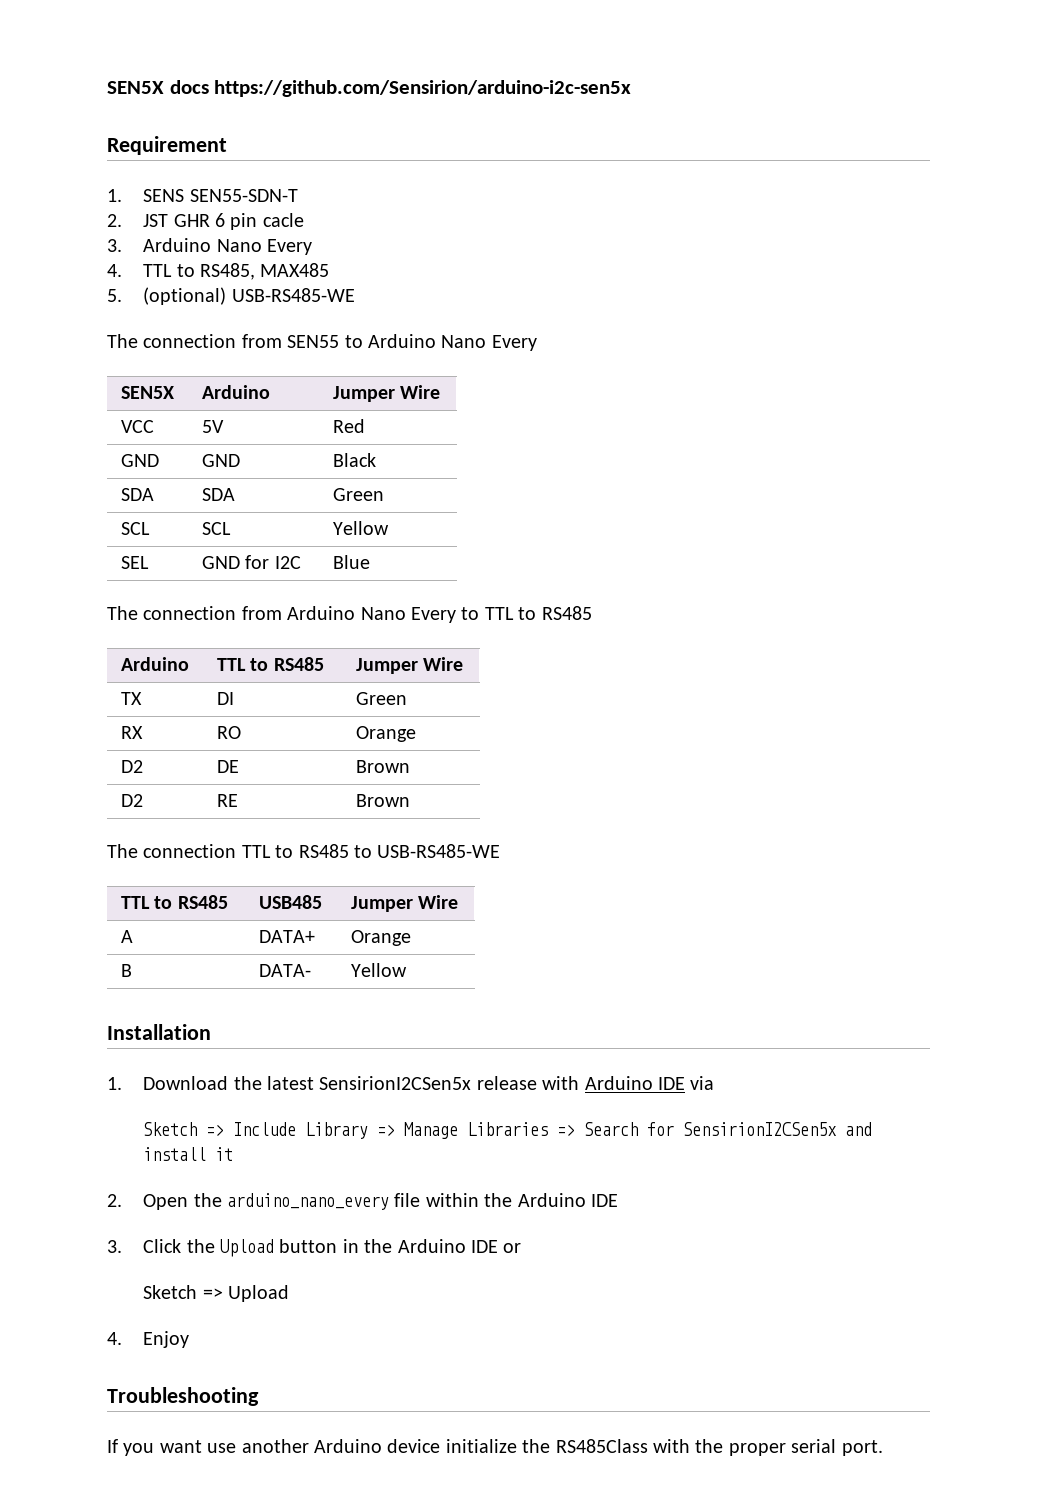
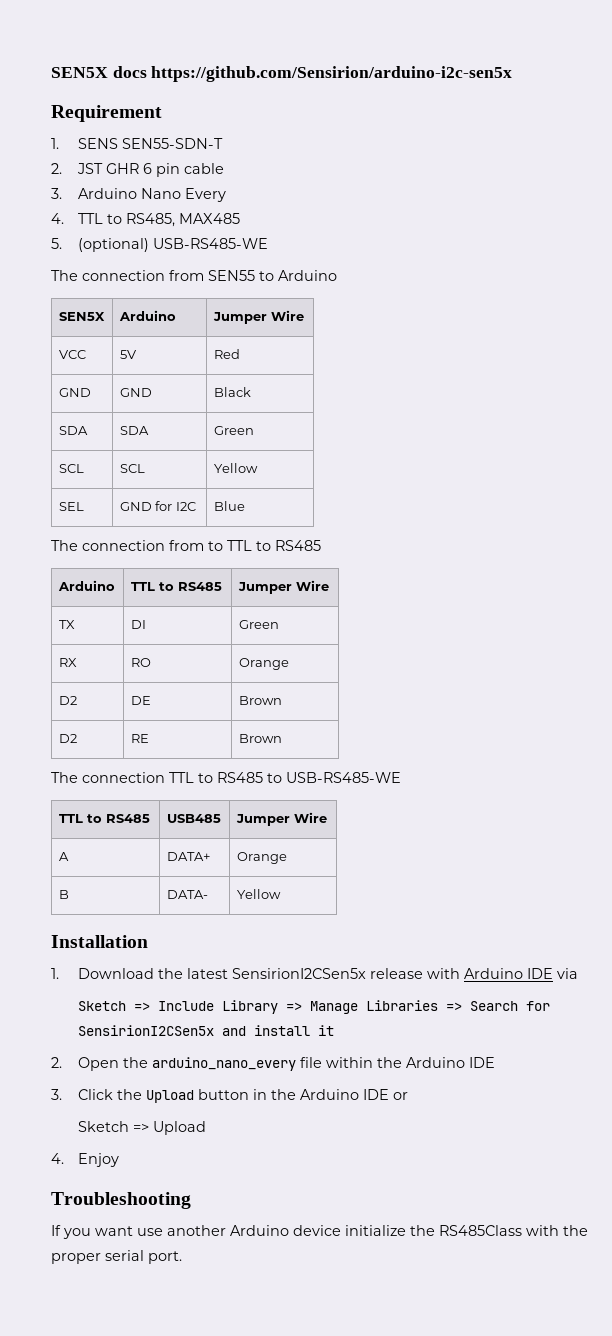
[262,213,304,227] cacle -> [184,163,225,174] cable
[441,335,537,351] Nano Every -> (337, 275) none
[287,606,456,623] Arduino Nano Every -> (204, 545) none

